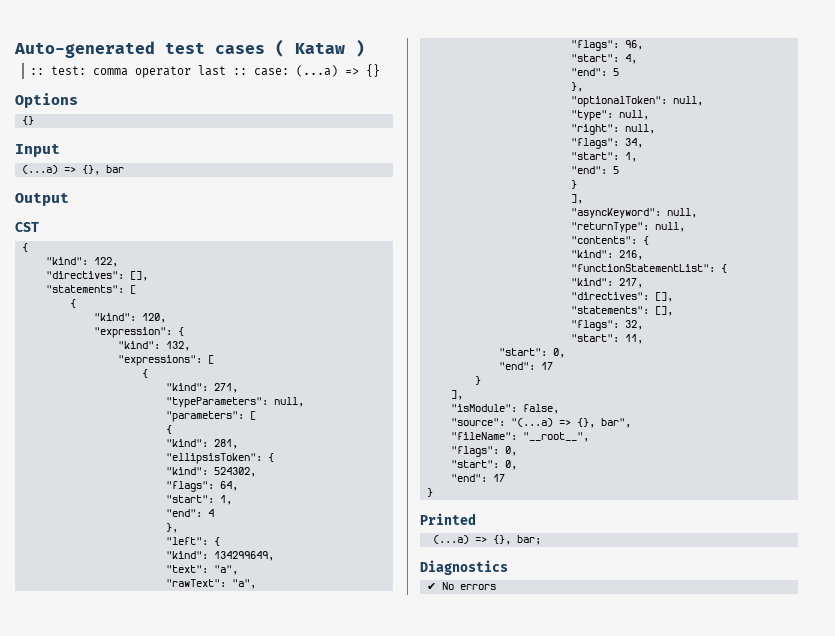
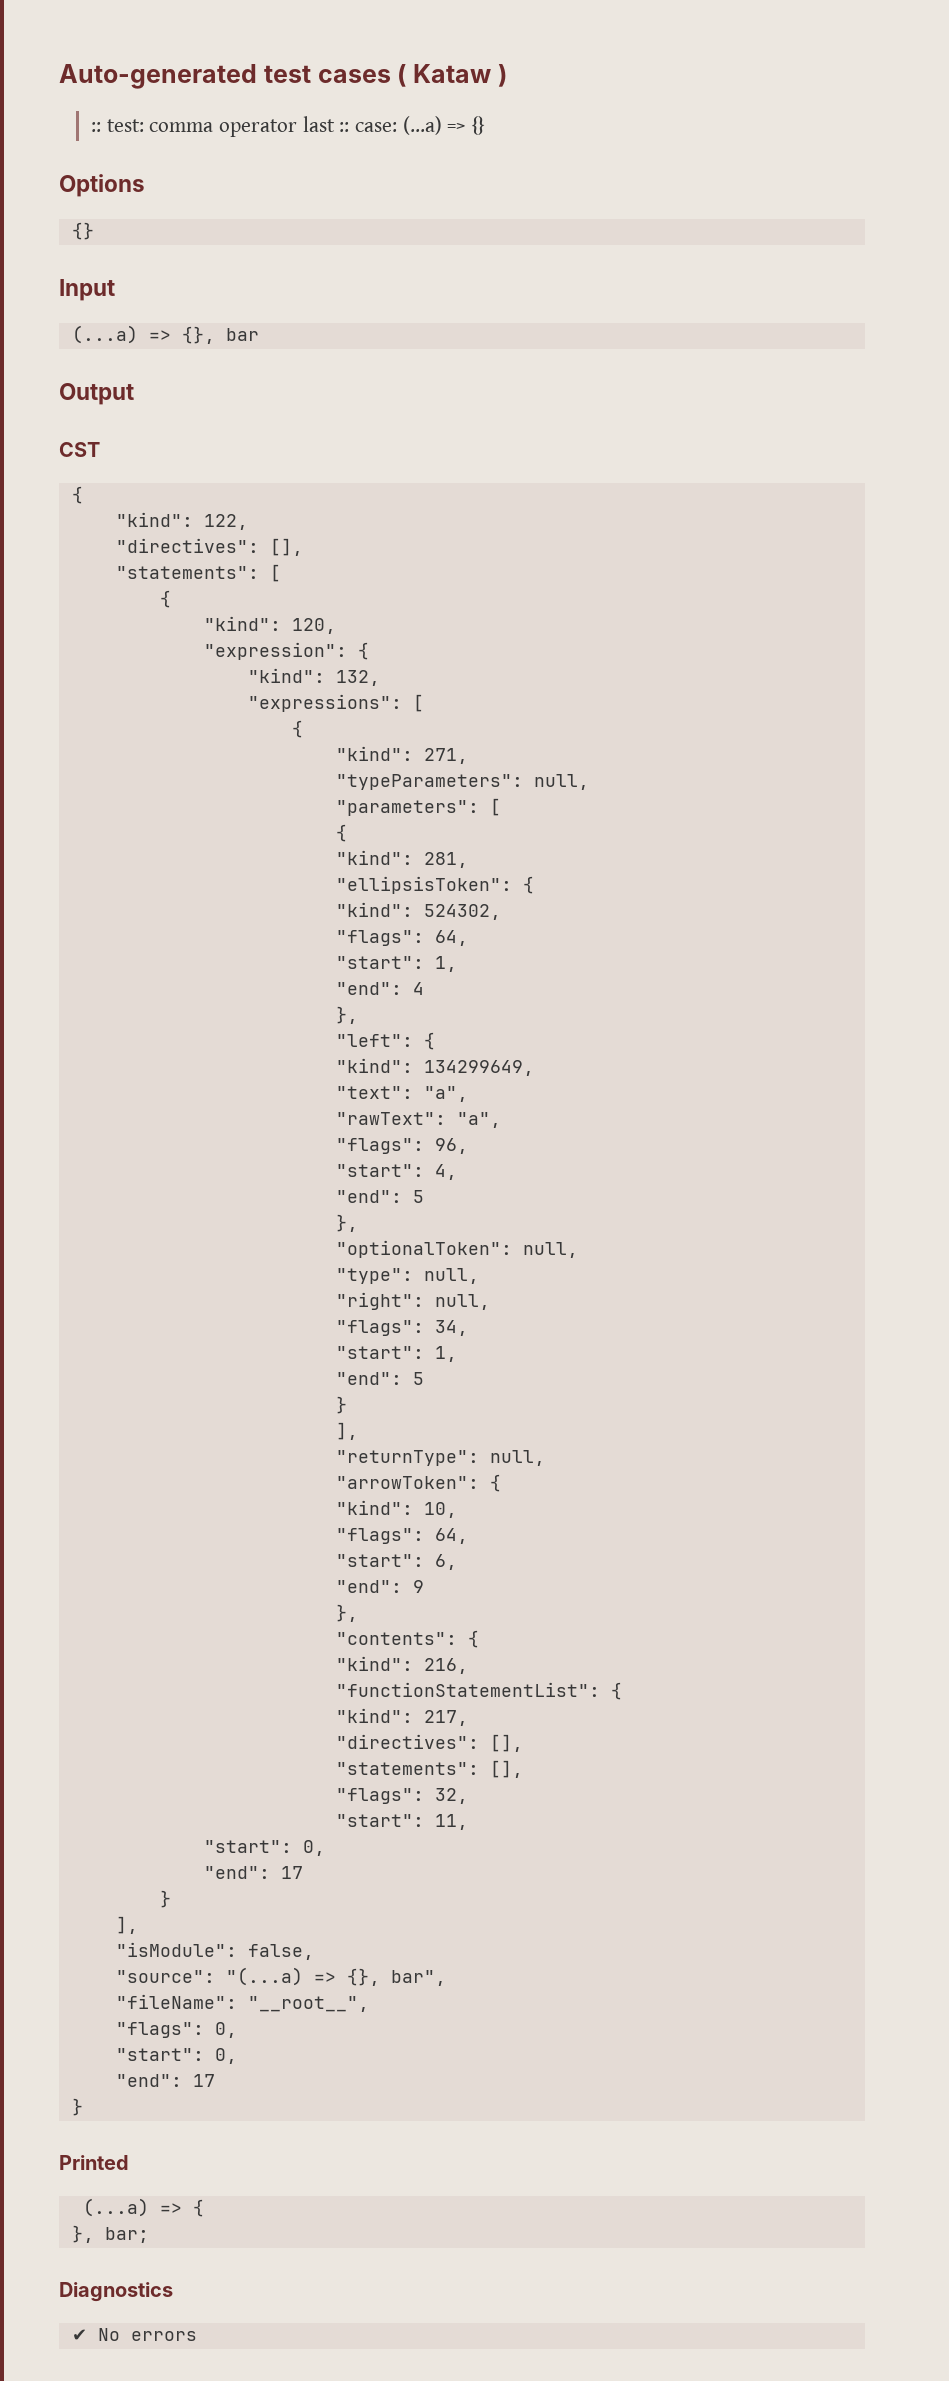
[570,208,697,218] [570,222,685,233] "asyncKeyword": null, // "returnType": null, -> [335,1450,545,1466] [335,1474,501,1492] [335,1500,457,1518] [335,1528,468,1544] [335,1554,457,1570] [335,1580,424,1593] [335,1604,358,1622] "returnType": null, // "arrowToken": { // "kind": 10, // "flags": 64, // "start": 6, // "end": 9 // },
[492,535,511,545] {}, -> [192,2199,204,2217] [71,2225,94,2243] { // },

